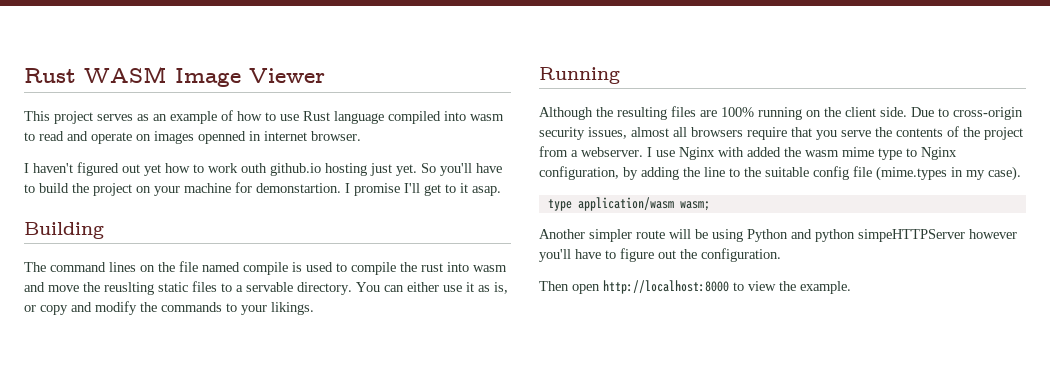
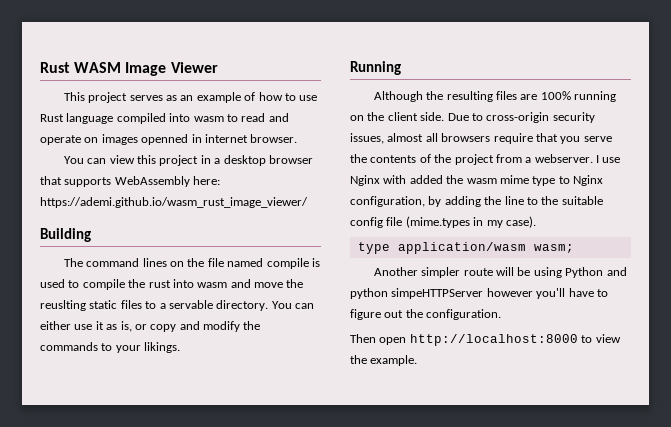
[24,162,502,176] [24,182,501,196] I haven't figured out yet how to work outh github.io hosting just yet. So you'll have to build the project on your machine for demonstartion. I promise I'll get to it asap. -> [63,155,313,166] [40,176,221,187] [40,197,308,208] You can view this project in a desktop browser that supports WebAssembly here: https://ademi.github.io/wasm_rust_image_viewer/

